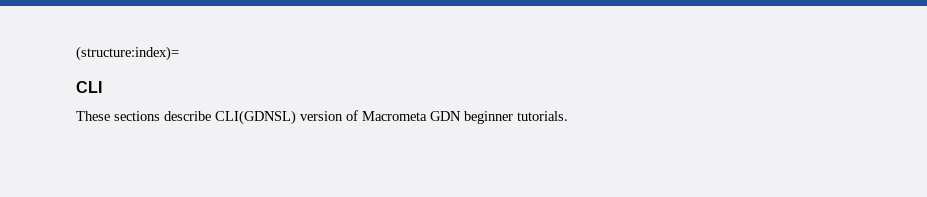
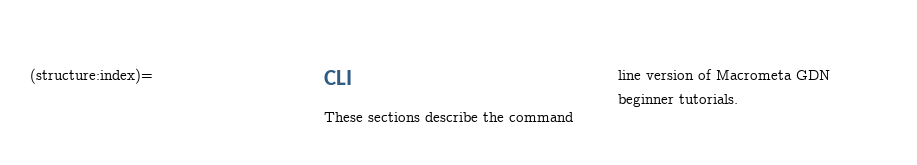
[215,110,296,125] CLI(GDNSL) -> [483,112,574,122] [618,70,641,80] the command line

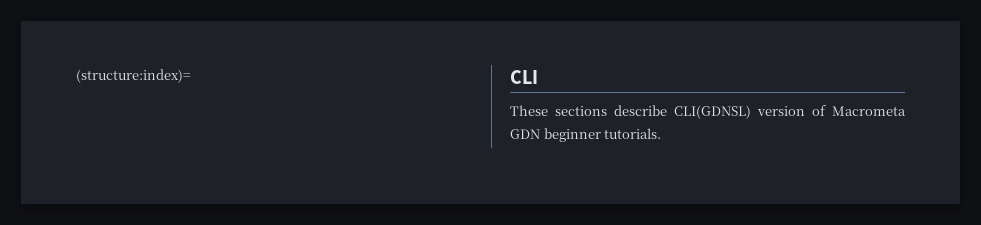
[483,112,574,122] [618,70,641,80] the command line -> [674,105,751,119] CLI(GDNSL)

